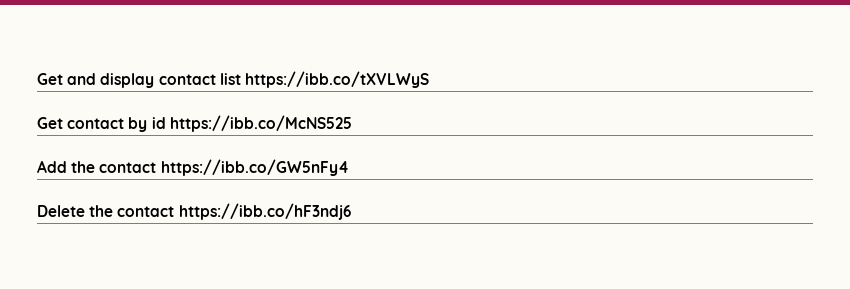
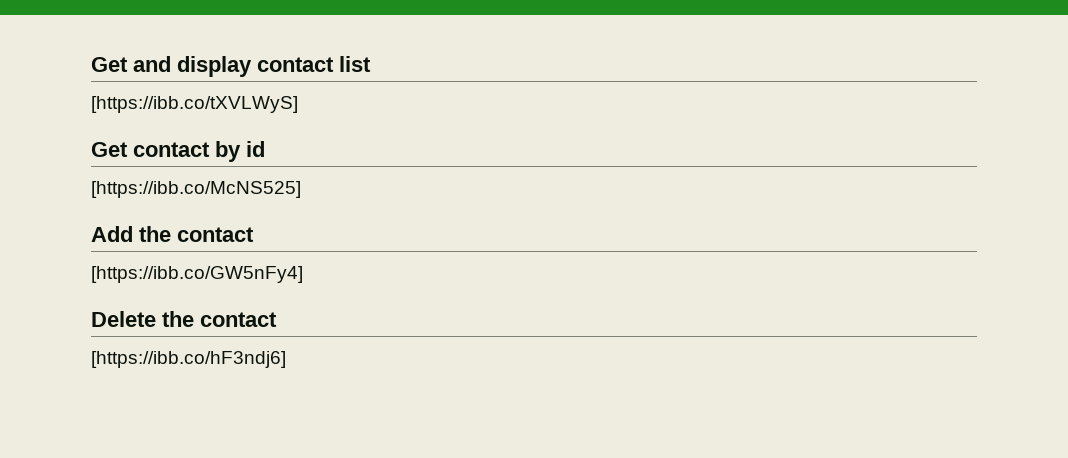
[244,71,429,88] https://ibb.co/tXVLWyS -> [91,96,298,113] // [https://ibb.co/tXVLWyS]
[169,115,352,132] https://ibb.co/McNS525 -> [91,181,301,198] // [https://ibb.co/McNS525]
[160,159,349,176] https://ibb.co/GW5nFy4 -> [91,266,303,283] // [https://ibb.co/GW5nFy4]
[178,203,352,220] https://ibb.co/hF3ndj6 -> [91,351,286,368] // [https://ibb.co/hF3ndj6]

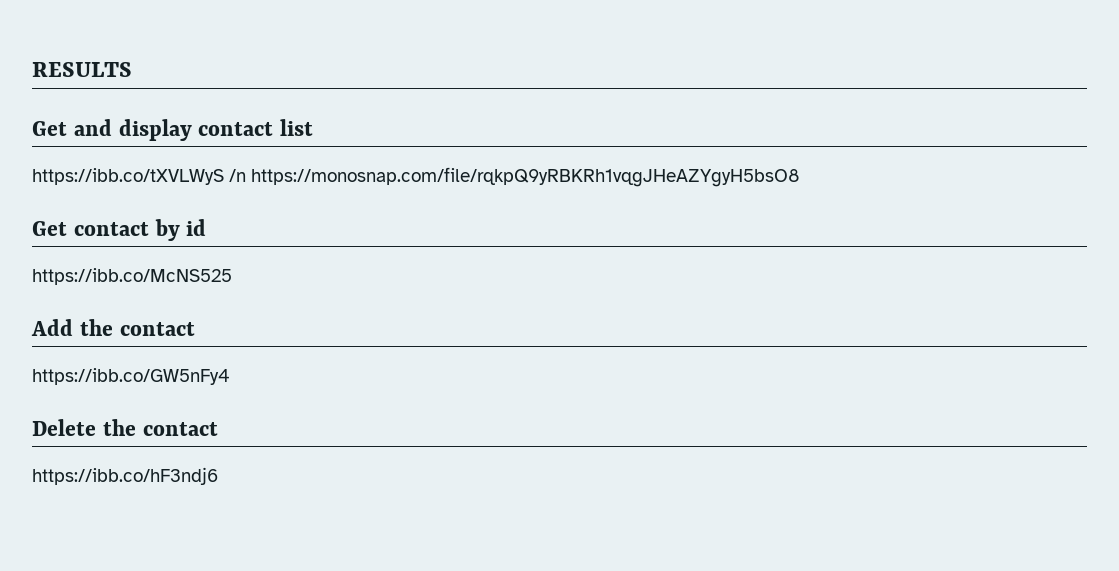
(91, 64) none -> [32,62,132,77] RESULTS //
[91,96,298,113] [https://ibb.co/tXVLWyS] -> [32,167,801,187] https://ibb.co/tXVLWyS /n https://monosnap.com/file/rqkpQ9yRBKRh1vqgJHeAZYgyH5bsO8
[91,181,301,198] [https://ibb.co/McNS525] -> [32,268,232,285] https://ibb.co/McNS525
[91,266,303,283] [https://ibb.co/GW5nFy4] -> [32,368,230,385] https://ibb.co/GW5nFy4
[91,351,286,368] [https://ibb.co/hF3ndj6] -> [32,467,218,485] https://ibb.co/hF3ndj6

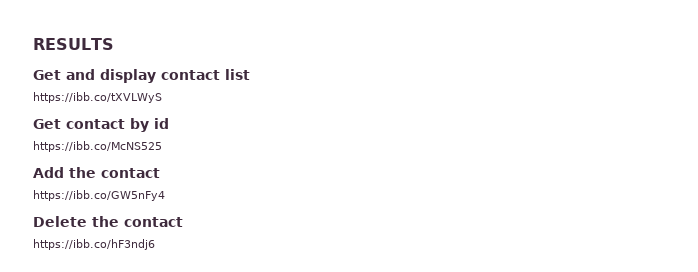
[229,167,801,187] /n https://monosnap.com/file/rqkpQ9yRBKRh1vqgJHeAZYgyH5bsO8 -> (162, 97) none

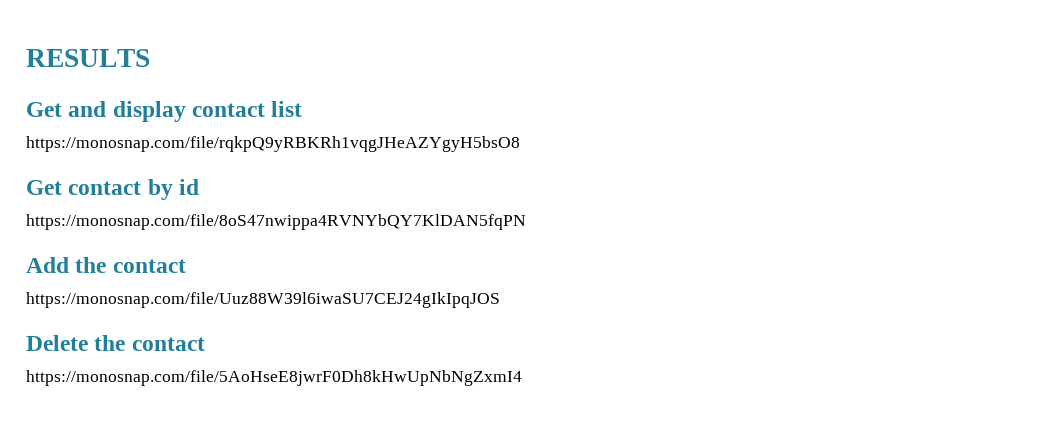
[33,92,162,103] https://ibb.co/tXVLWyS -> [26,136,520,152] https://monosnap.com/file/rqkpQ9yRBKRh1vqgJHeAZYgyH5bsO8
[33,141,162,152] https://ibb.co/McNS525 -> [26,214,526,230] https://monosnap.com/file/8oS47nwippa4RVNYbQY7KlDAN5fqPN
[33,190,165,201] https://ibb.co/GW5nFy4 -> [26,292,500,308] https://monosnap.com/file/Uuz88W39l6iwaSU7CEJ24gIkIpqJOS
[33,239,155,250] https://ibb.co/hF3ndj6 -> [26,370,522,386] https://monosnap.com/file/5AoHseE8jwrF0Dh8kHwUpNbNgZxmI4

